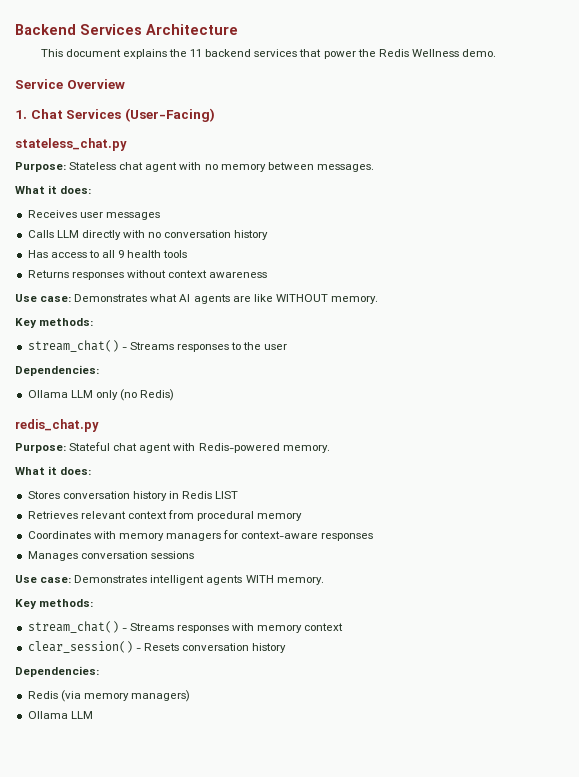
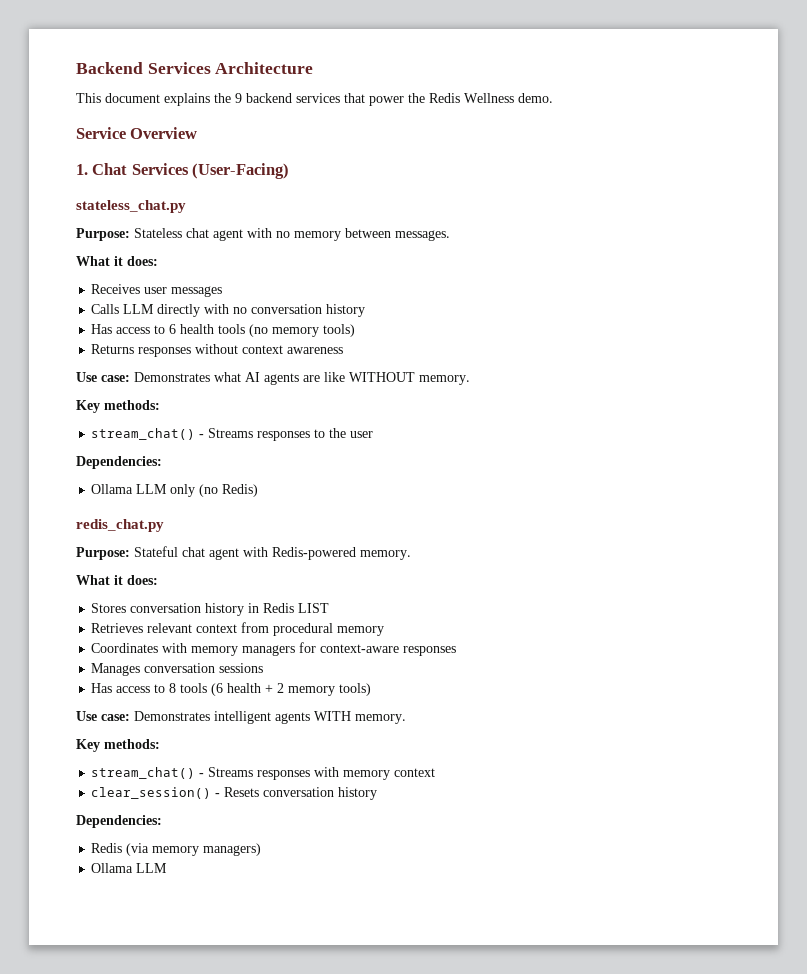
[190,49,203,57] 11 -> [235,93,242,103] 9
[101,250,125,258] all 9 -> [169,324,177,334] 6
(188, 254) none -> [249,324,356,337] (no memory tools)
(194, 555) none -> [91,683,372,696] // Has access to 8 tools (6 health + 2 memory tools)

